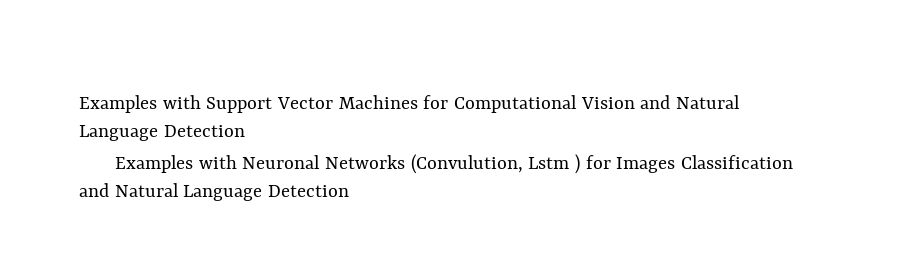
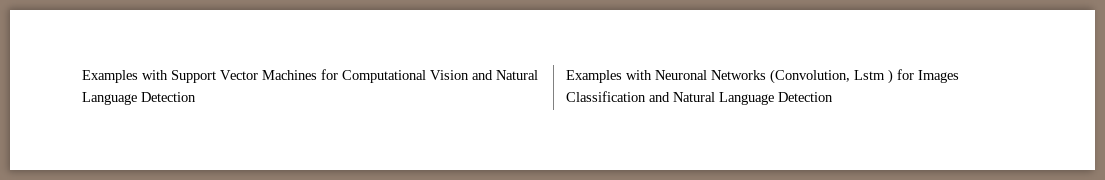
[410,154,523,174] (Convulution, -> [770,69,850,84] (Convolution,

